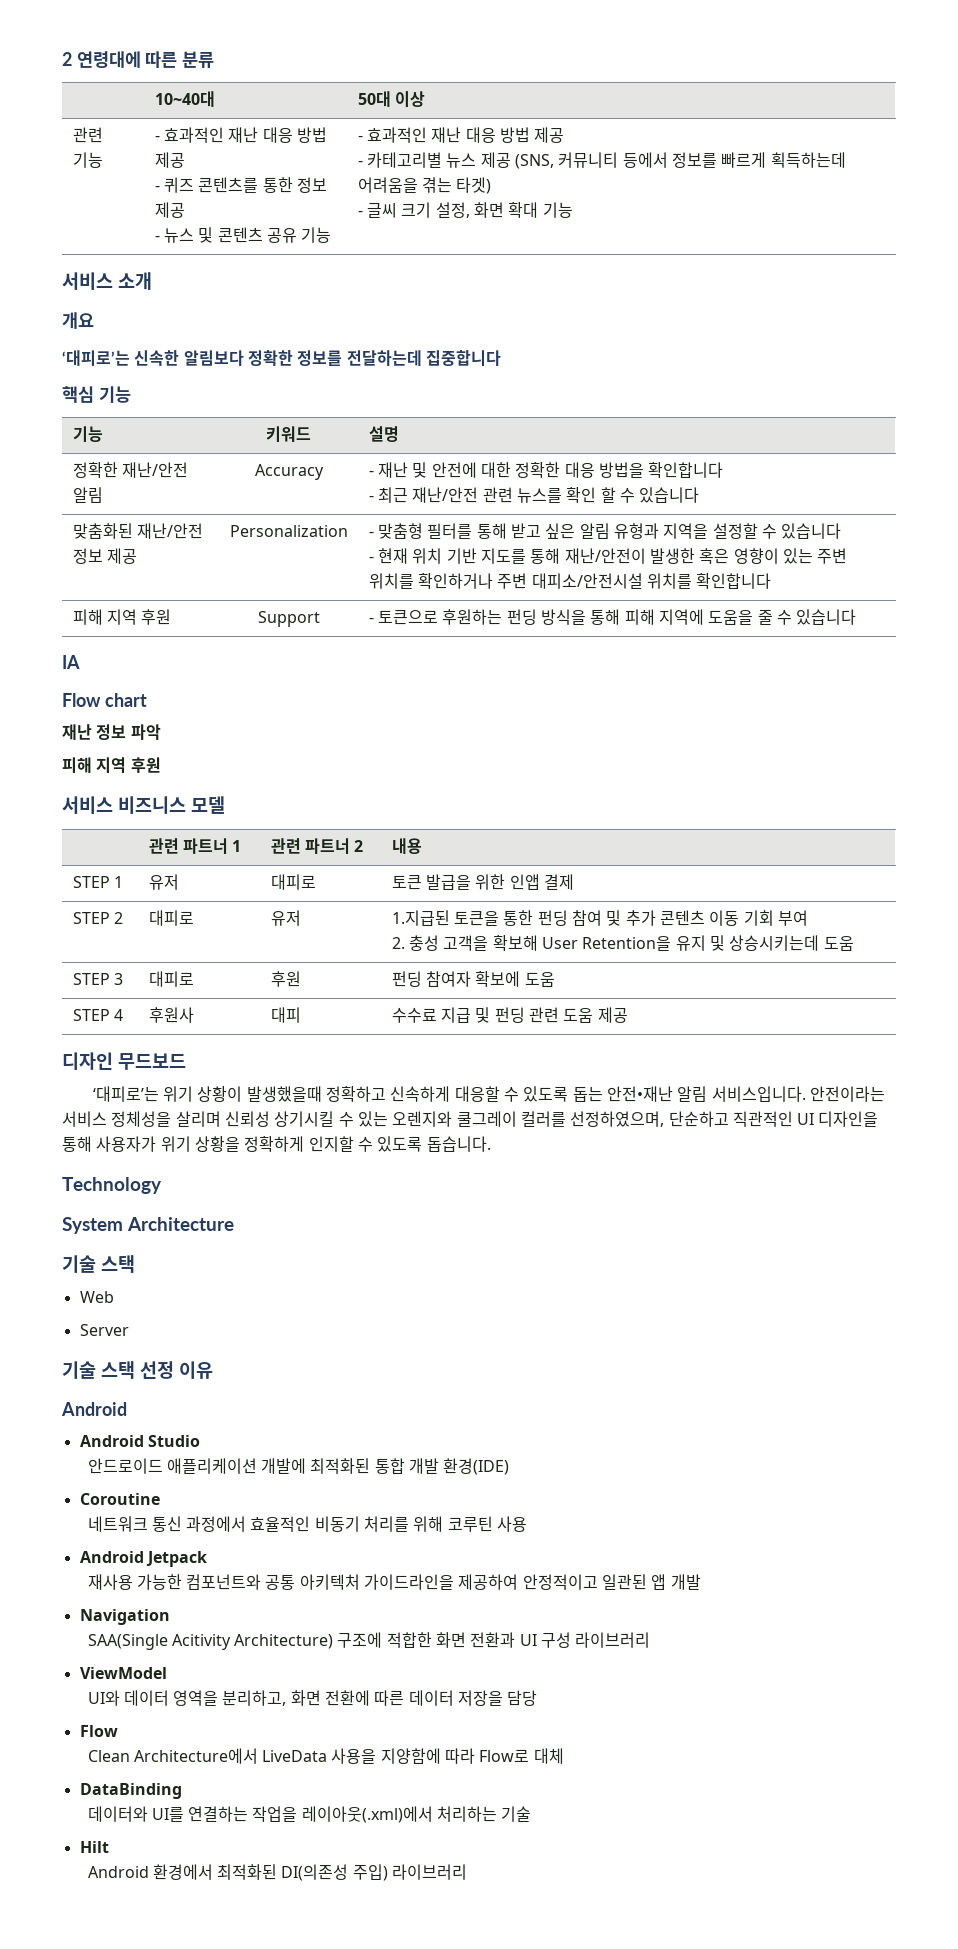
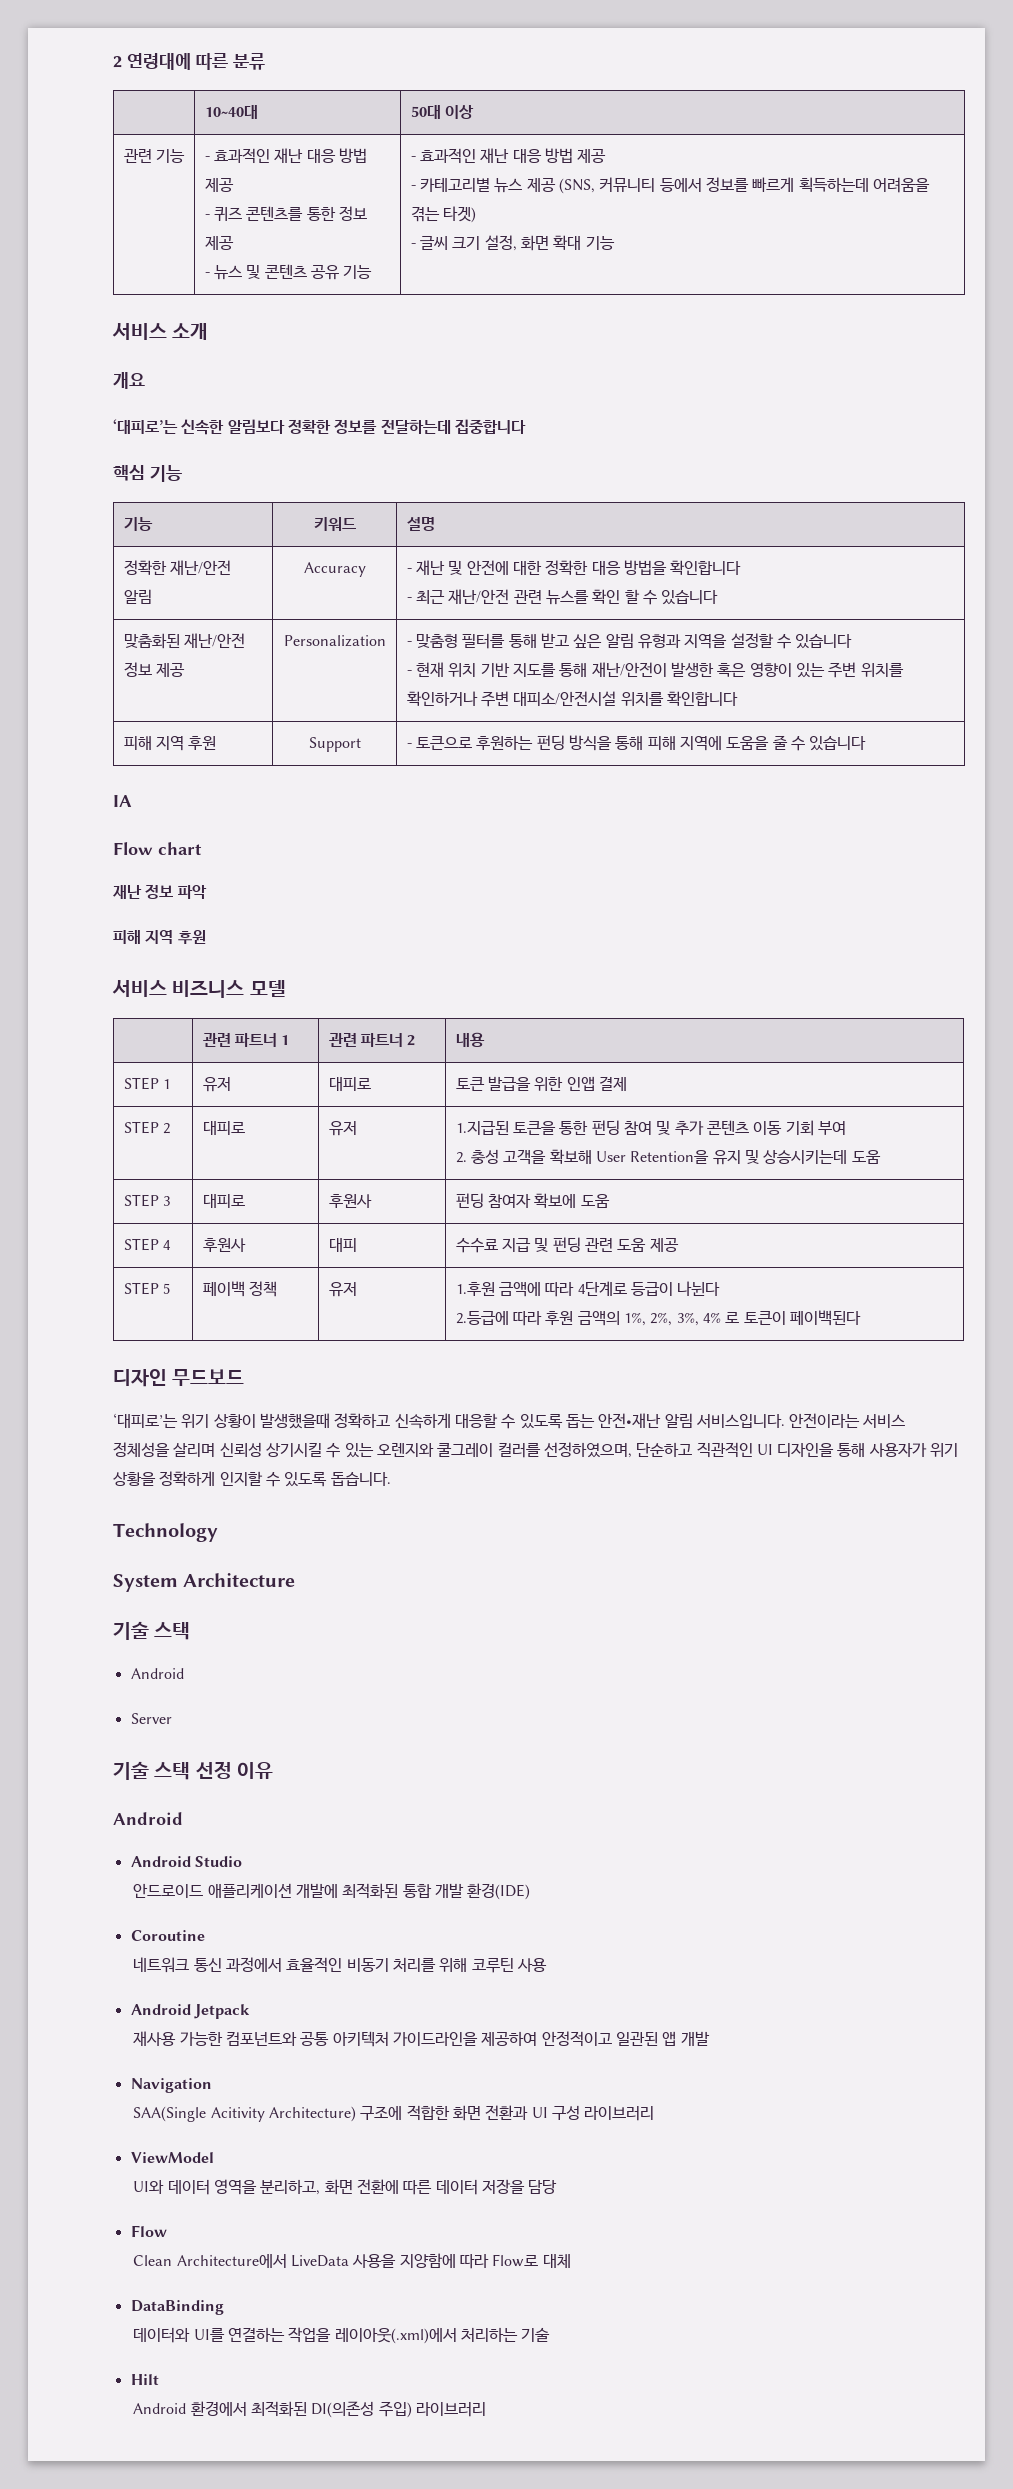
[270,971,301,987] 후원 -> [328,1194,372,1208] 후원사
(628, 1015) none -> [123,1282,171,1295] [202,1281,278,1297] [328,1282,357,1297] [455,1281,721,1297] [455,1310,861,1326] // STEP 5 | 페이백 정책 | 유저 | 1.후원 금액에 따라 4단계로 등급이 나뉜다 // 2.등급에 따라 후원 금액의 1%, 2%, 3%, 4% 로 토큰이 페이백된다
[79,1291,114,1303] Web -> [130,1668,184,1679] Android

